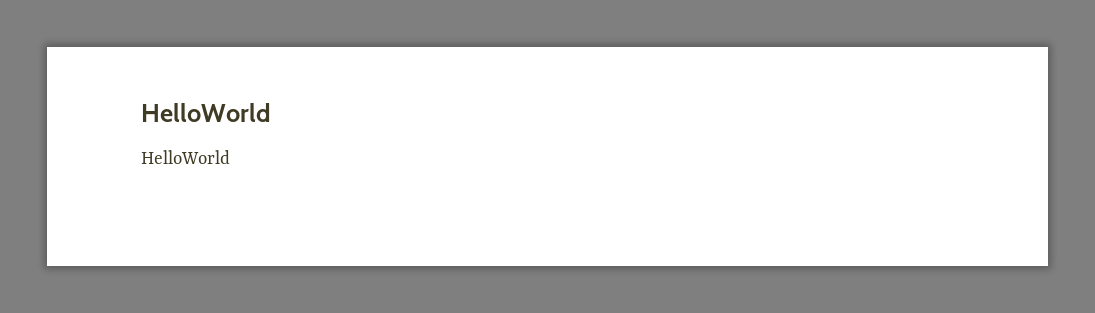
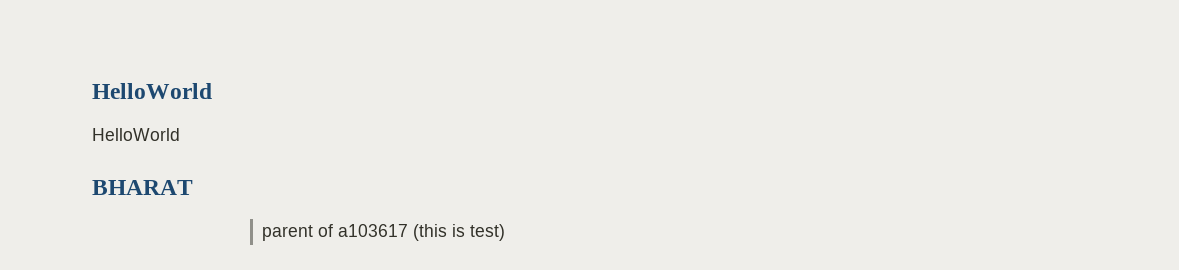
(230, 157) none -> [92,180,193,195] [262,224,506,241] // BHARAT // parent of a103617 (this is test)

